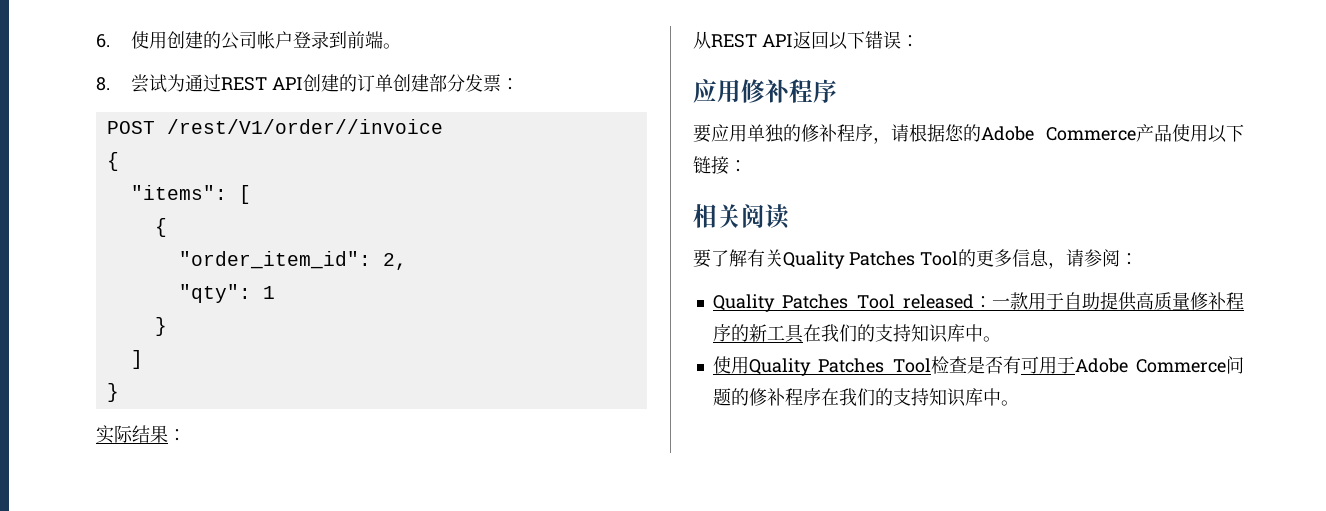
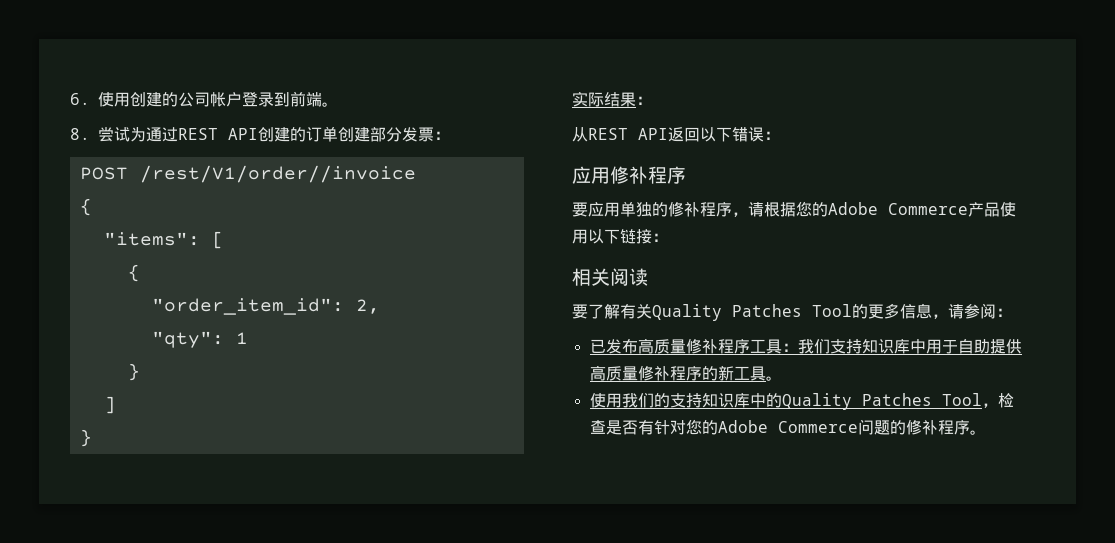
[712,292,1028,312] Quality Patches Tool released：一款 -> [589,338,926,354] 已发布高质量修补程序工具：我们支持知识库中
[802,324,1001,343] [712,356,931,376] 在我们的支持知识库中。 // 使用Quality Patches Tool -> [765,376,782,381] [589,393,998,410] 。 // 使用我们的支持知识库中的Quality Patches Tool，
[1020,356,1075,374] 可用于 -> [653,419,718,435] 针对您的
[820,388,1001,407] 在我们的支持知识库中 -> (970, 427) none

